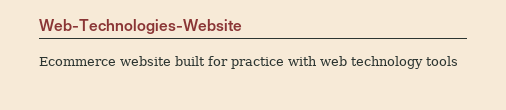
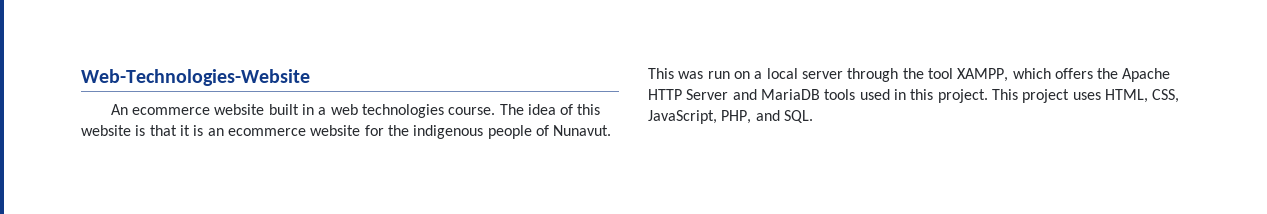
[39,56,458,69] Ecommerce website built for practice with web technology tools -> [110,104,601,118] [81,125,612,139] [648,68,1171,82] [648,89,1180,103] [648,110,813,124] An ecommerce website built in a web technologies course. The idea of this website is that it is an ecommerce website for the indigenous people of Nunavut. This was run on a local server through the tool XAMPP, which offers the Apache HTTP Server and MariaDB tools used in this project. This project uses HTML, CSS, JavaScript, PHP, and SQL.

